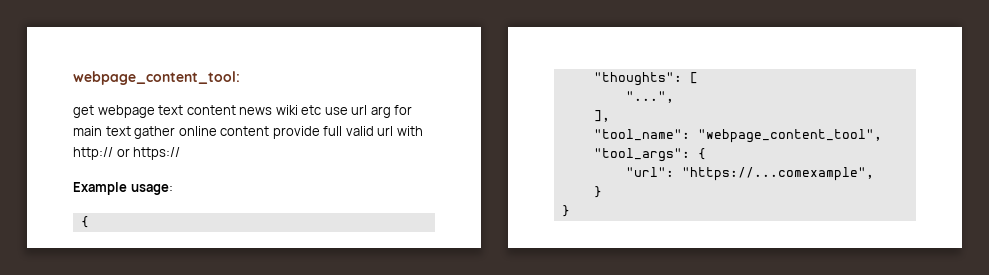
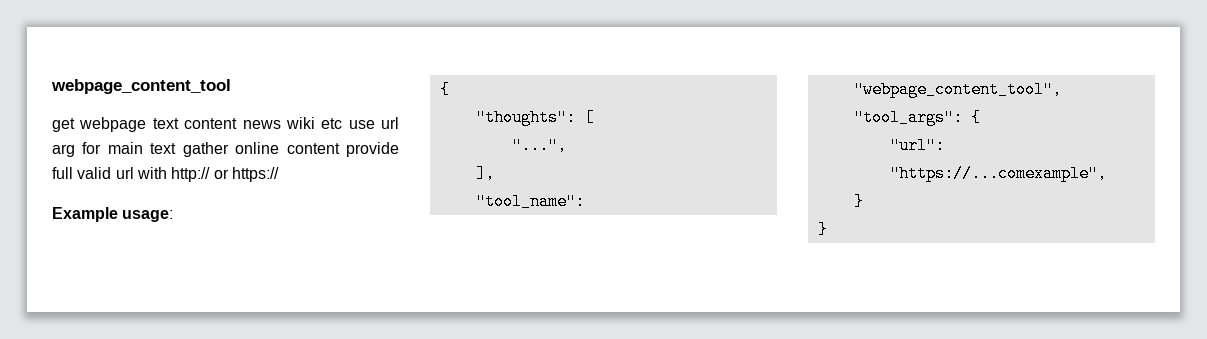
[73,71,240,85] webpage_content_tool: -> [51,79,231,94] webpage_content_tool

